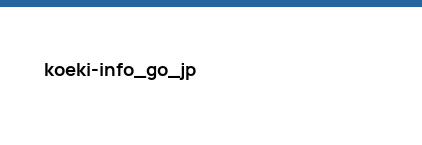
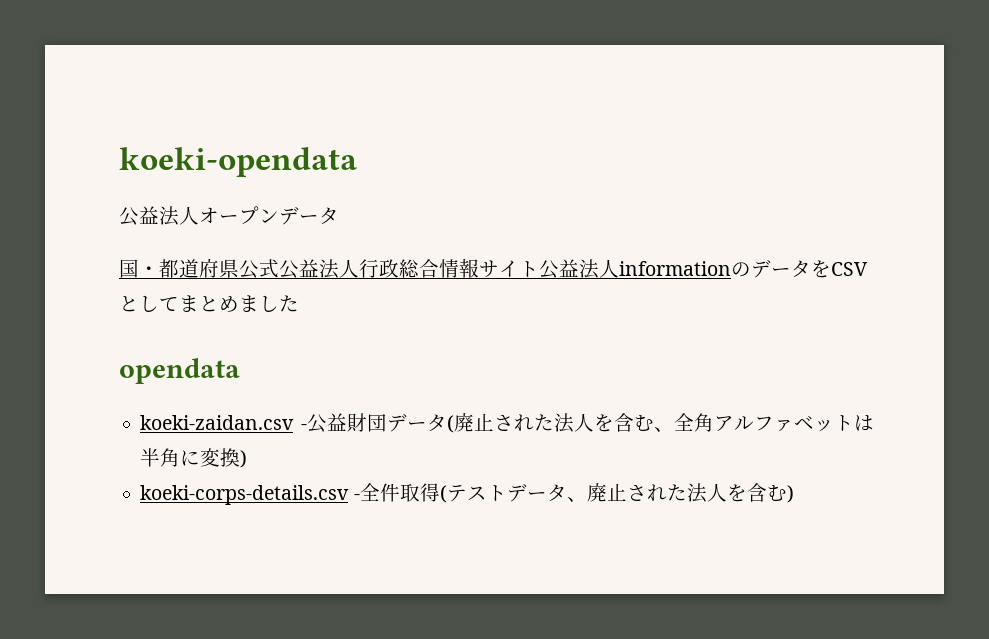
[44,63,196,80] koeki-info_go_jp -> [119,147,357,177] [119,206,339,226] [119,258,868,279] [119,295,299,312] [119,358,240,384] [140,413,874,433] [140,448,248,468] [140,483,794,505] koeki-opendata // 公益法人オープンデータ // 国・都道府県公式公益法人行政総合情報サイト公益法人informationのデータをCSVとしてまとめました // opendata // koeki-zaidan.csv -公益財団データ(廃止された法人を含む、全角アルファベットは半角に変換) // koeki-corps-details.csv -全件取得(テストデータ、廃止された法人を含む)

